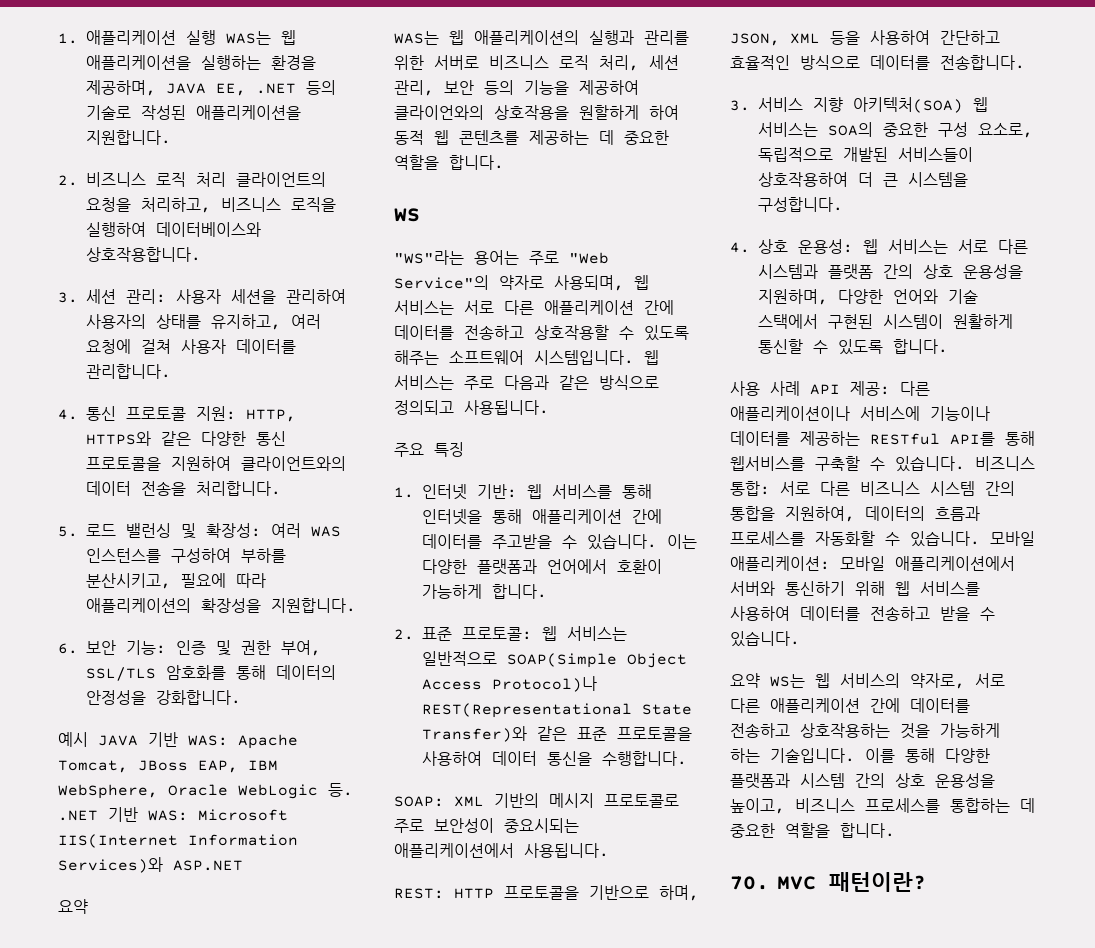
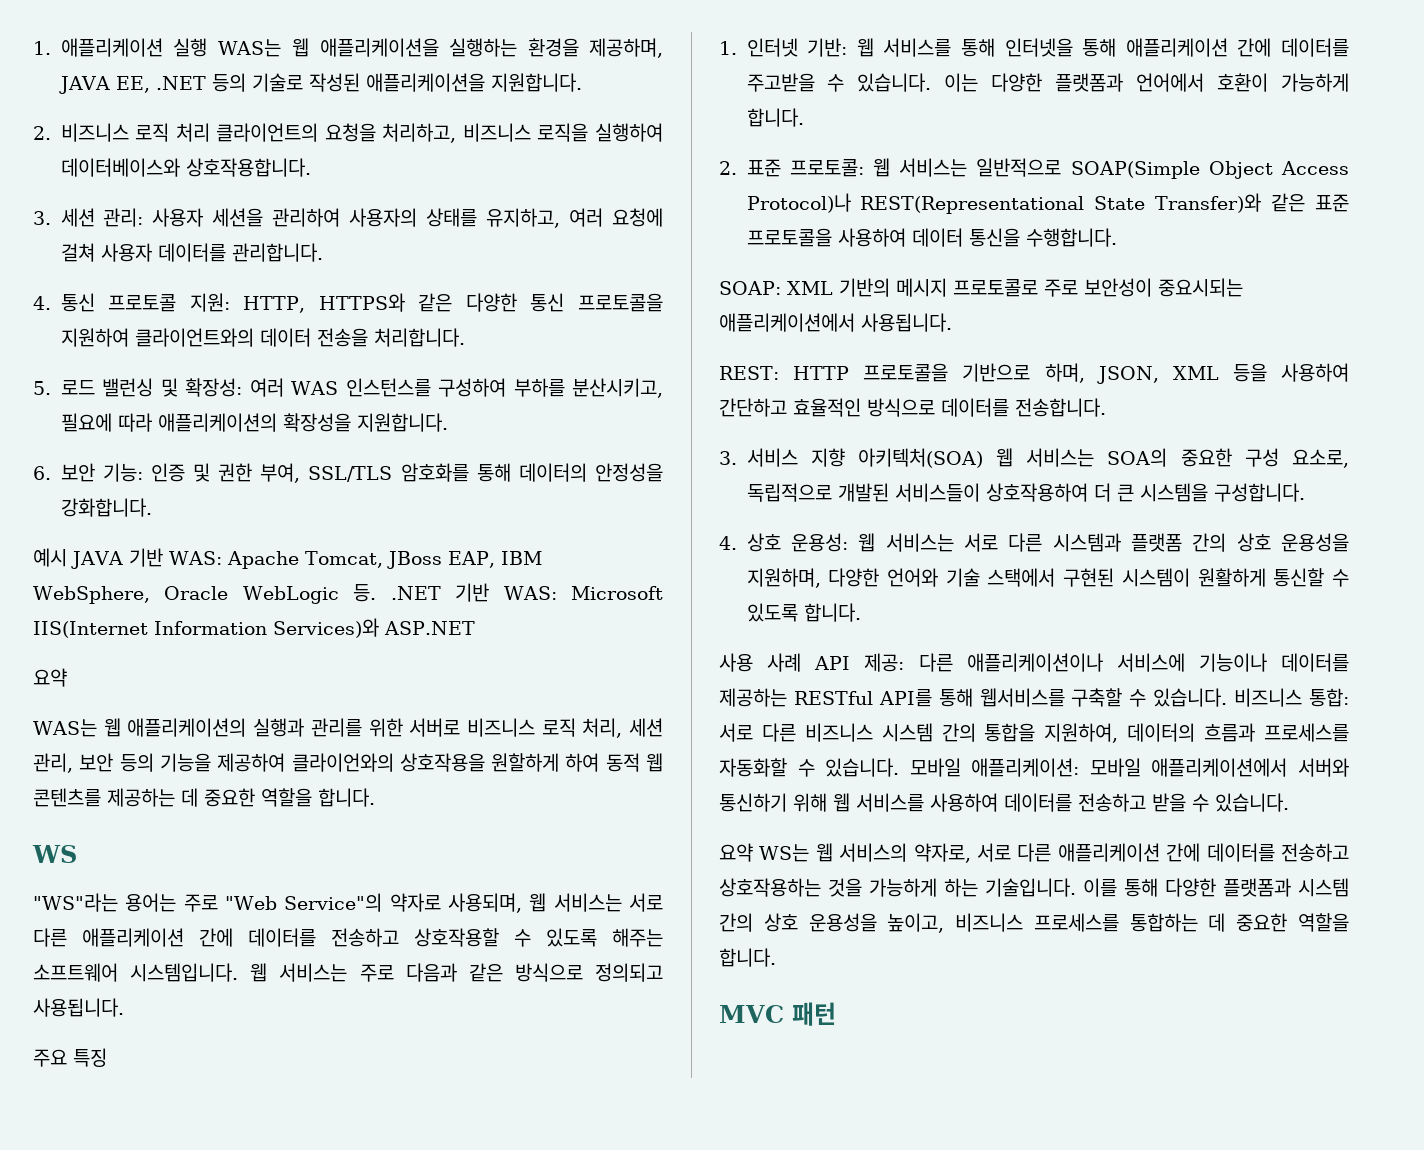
[730,872,926,892] 70. MVC 패턴이란? -> [719,1002,836,1026] MVC 패턴

